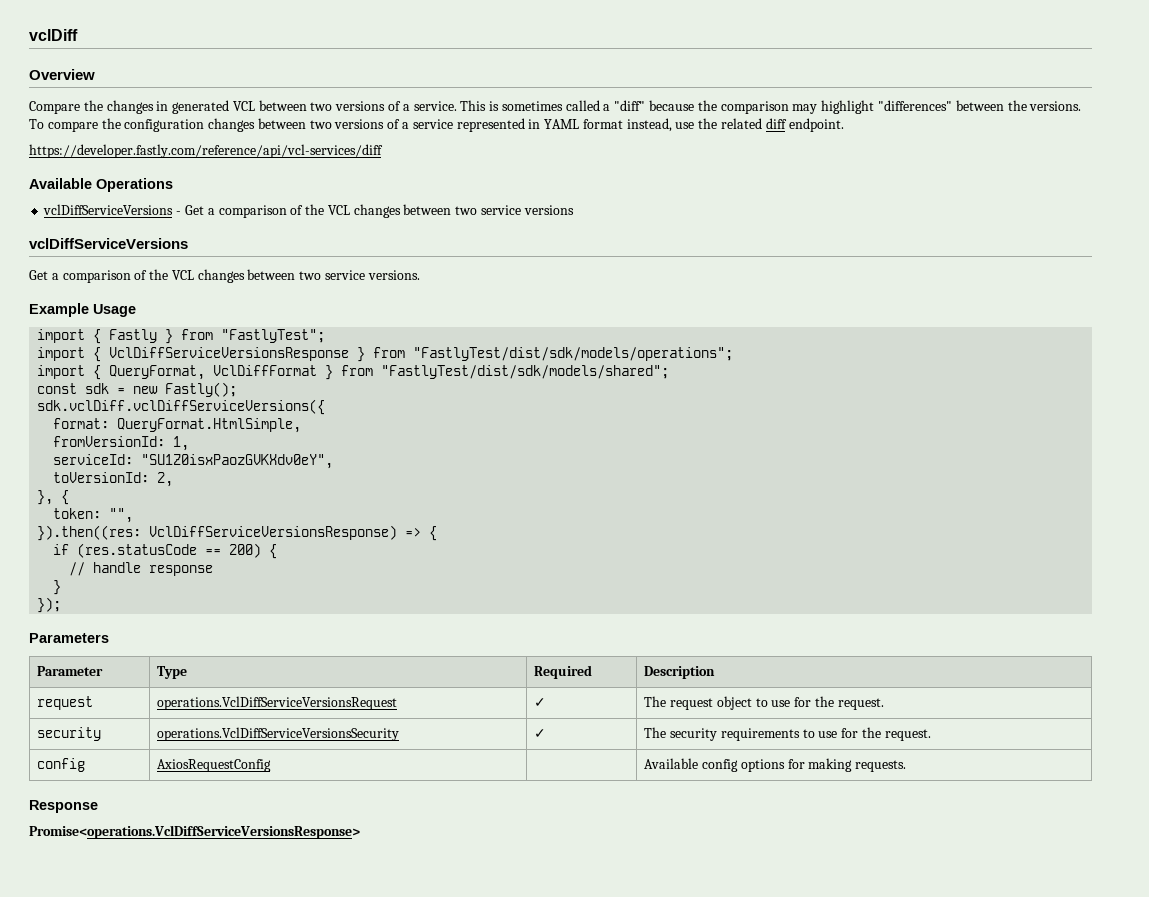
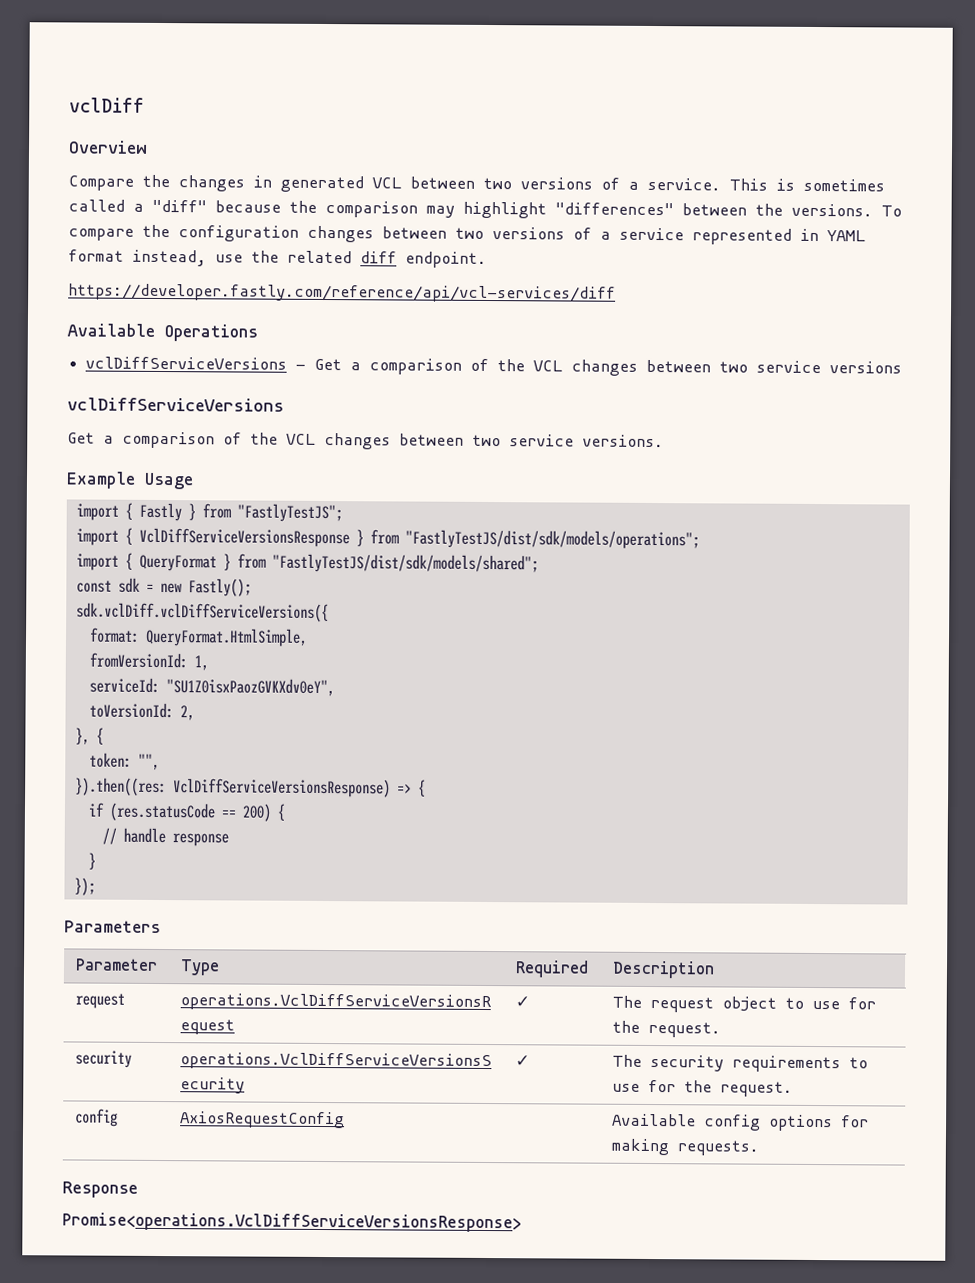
[221,329,326,343] "FastlyTest"; -> [236,503,343,523] "FastlyTestJS";
[413,347,734,361] [37,365,670,380] "FastlyTest/dist/sdk/models/operations"; // import { QueryFormat, VclDiffFormat } from "FastlyTest/dist/sdk/models/shared"; -> [404,529,700,550] [75,552,539,574] "FastlyTestJS/dist/sdk/models/operations"; // import { QueryFormat } from "FastlyTestJS/dist/sdk/models/shared";

